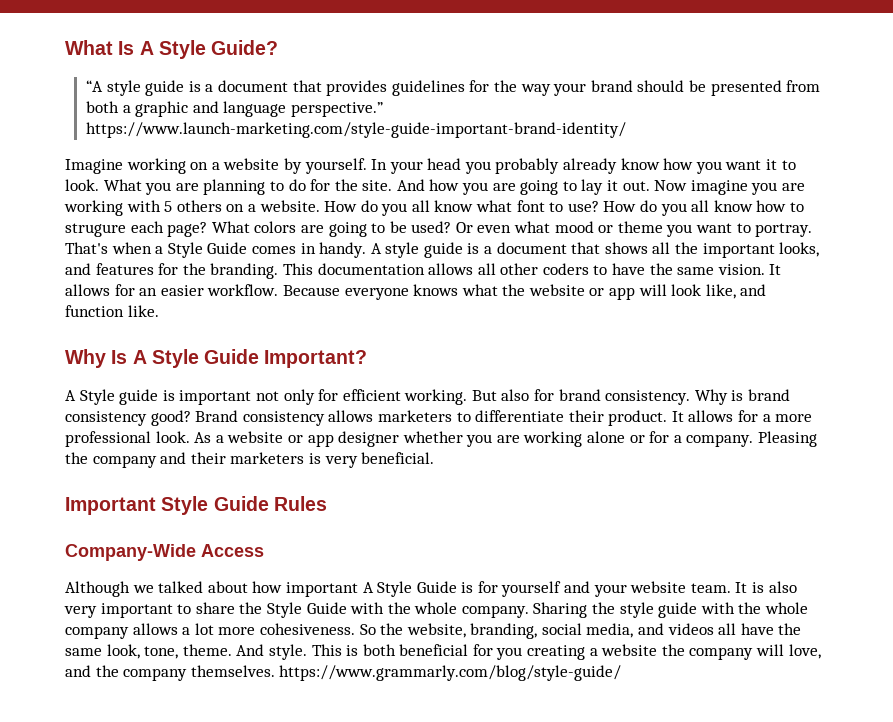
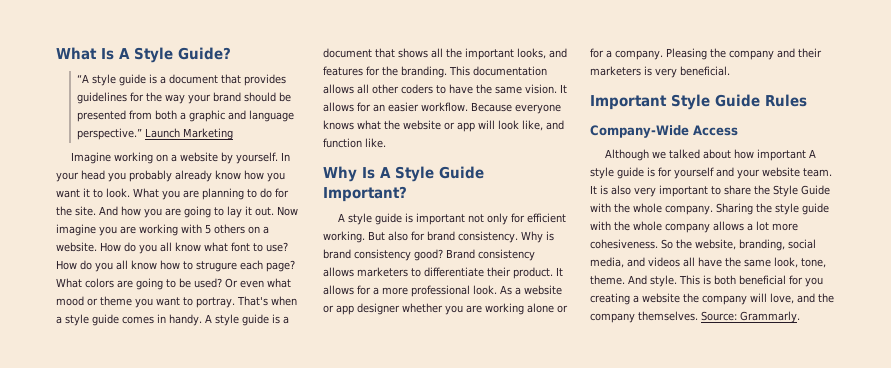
[86,122,627,138] https://www.launch-marketing.com/style-guide-important-brand-identity/ -> [144,128,233,140] Launch Marketing
[167,242,248,258] Style Guide -> [65,314,119,326] style guide
[79,389,115,405] Style -> [347,213,372,225] style
[377,581,457,597] Style Guide -> [590,167,644,179] style guide
[279,665,622,681] https://www.grammarly.com/blog/style-guide/ -> [701,311,800,323] Source: Grammarly.

